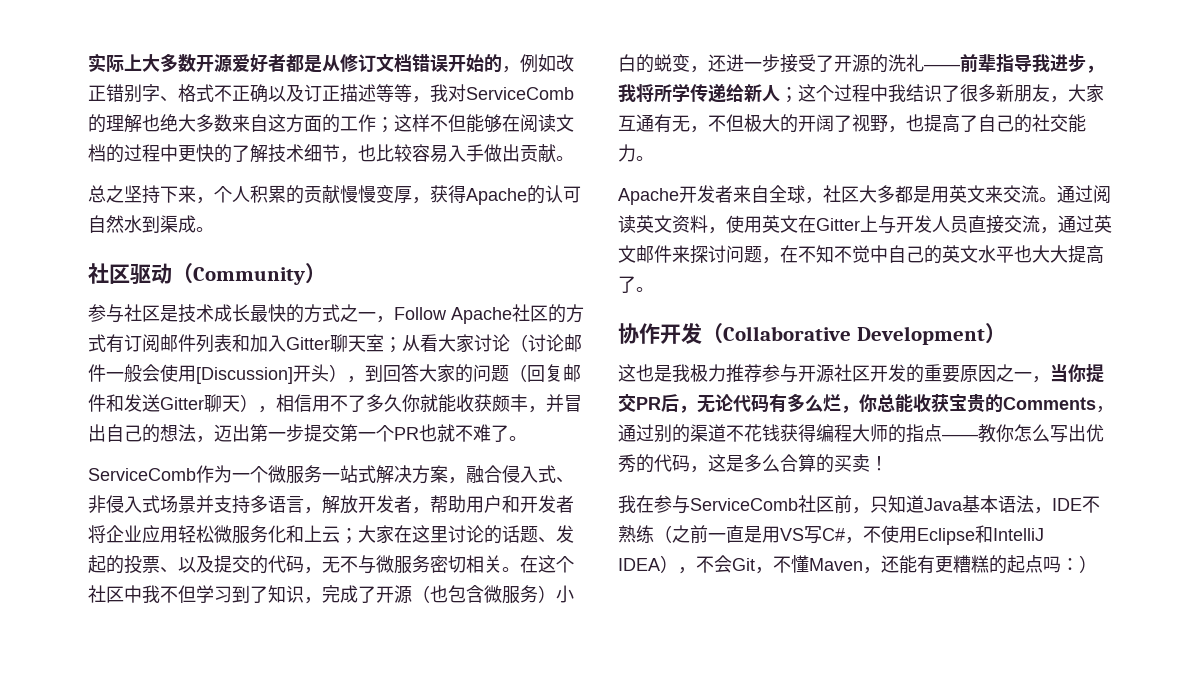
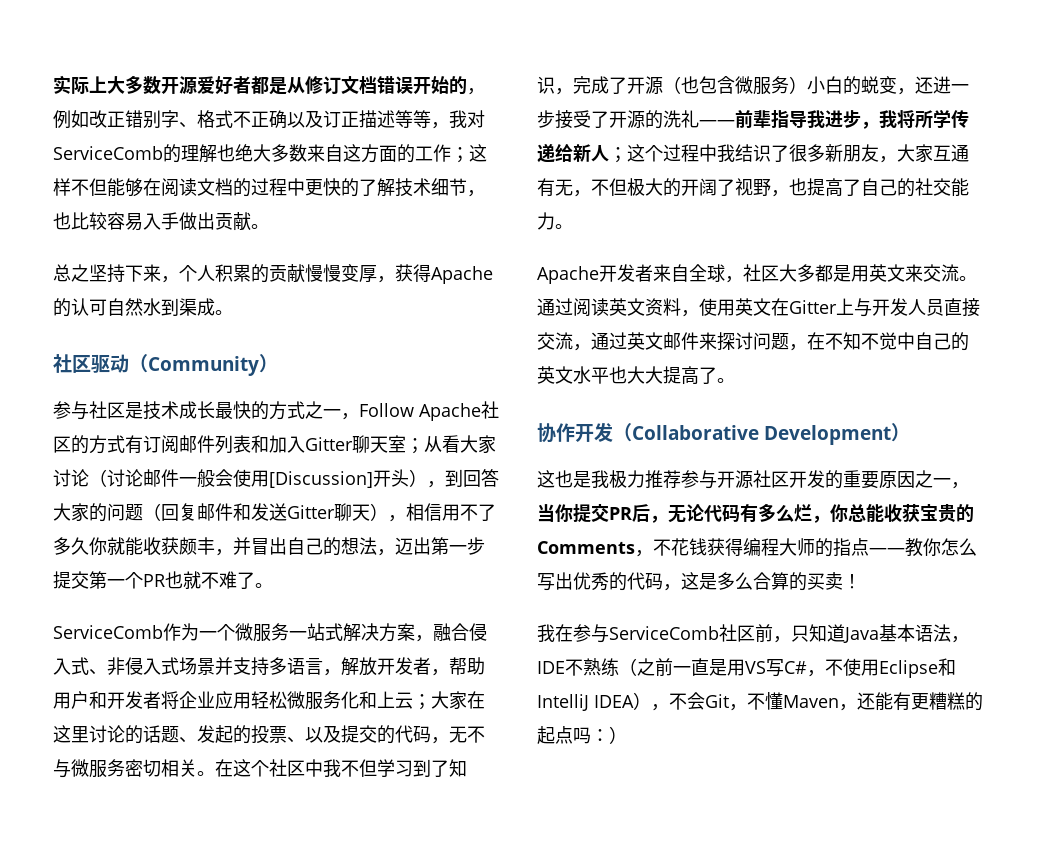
[618,424,726,443] 通过别的渠道 -> (653, 553) none

